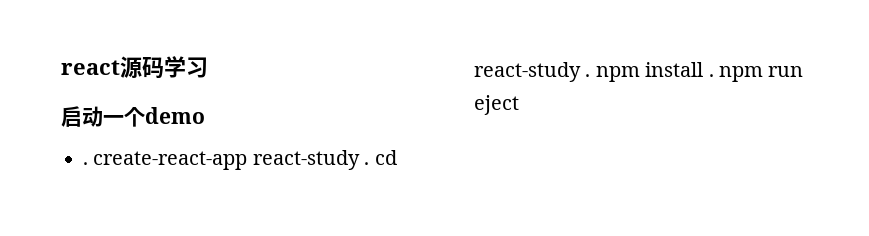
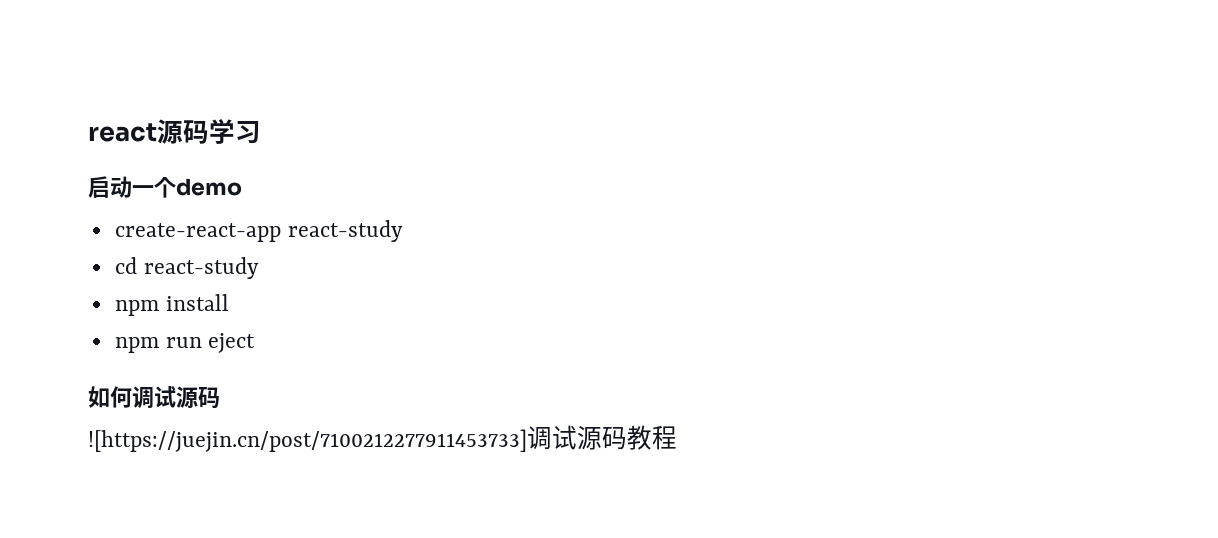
[83,162,88,165] . -> (242, 187) none
[364,162,370,165] . -> (403, 231) //
[585,74,591,77] . -> (259, 268) //
[708,74,714,77] . -> (229, 302) //
(519, 105) none -> [88,386,220,409] [88,425,677,452] // 如何调试源码 // ![https://juejin.cn/post/7100212277911453733]调试源码教程

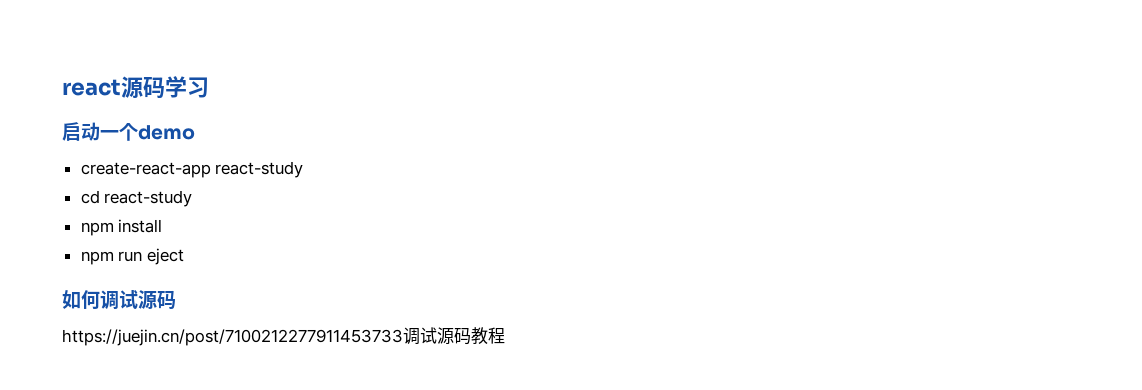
[88,429,527,452] ![https://juejin.cn/post/7100212277911453733] -> [62,329,403,346] https://juejin.cn/post/7100212277911453733

